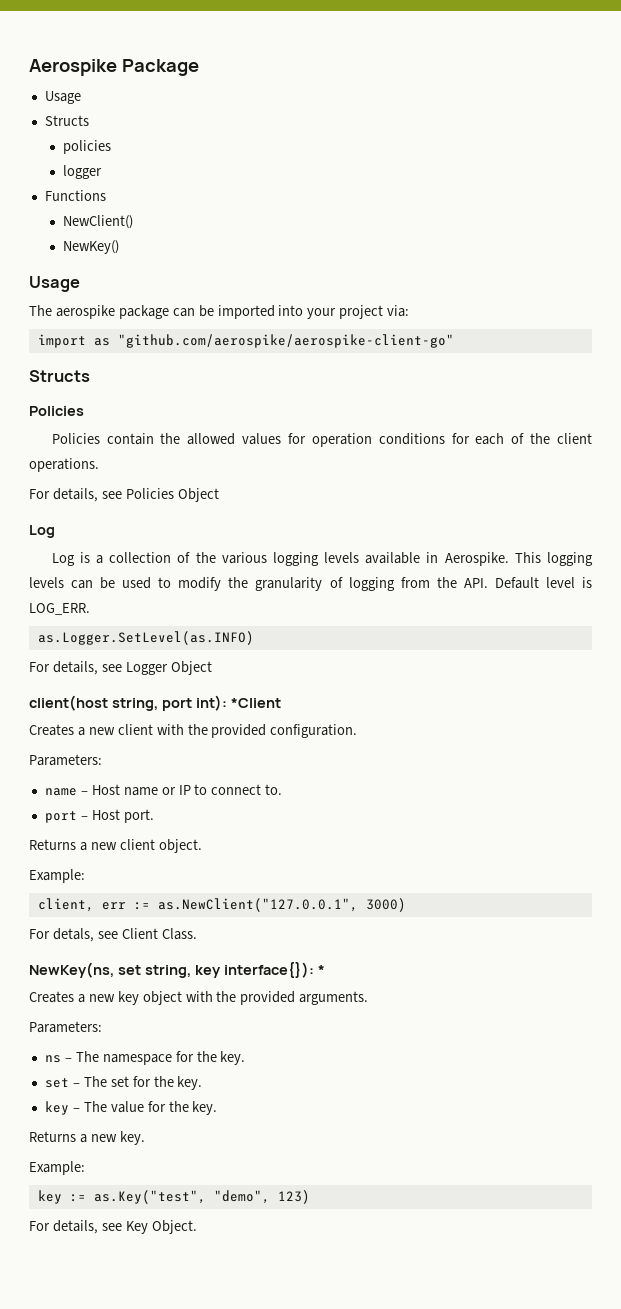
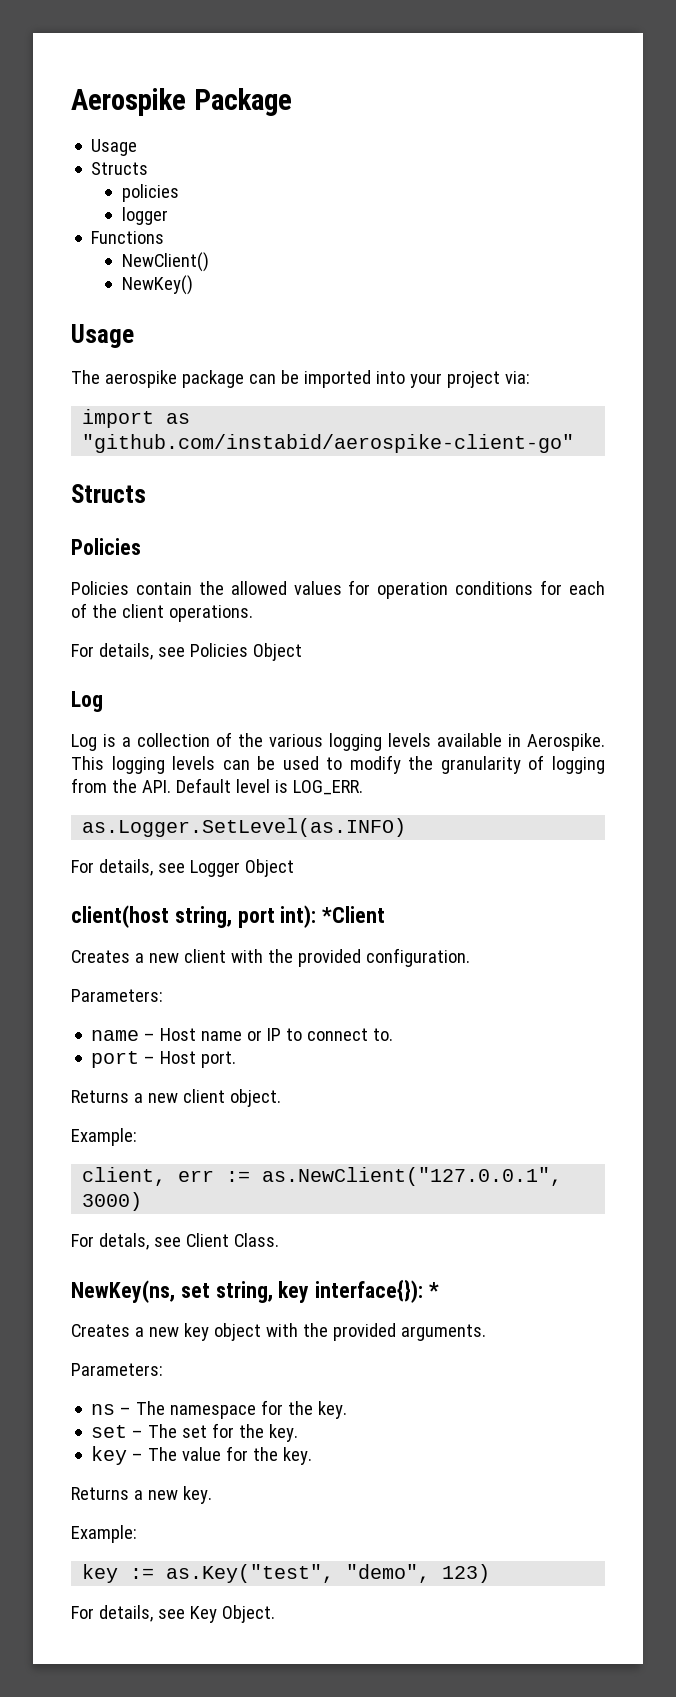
[117,334,454,348] "github.com/aerospike/aerospike-client-go" -> [82,434,575,453] "github.com/instabid/aerospike-client-go"

